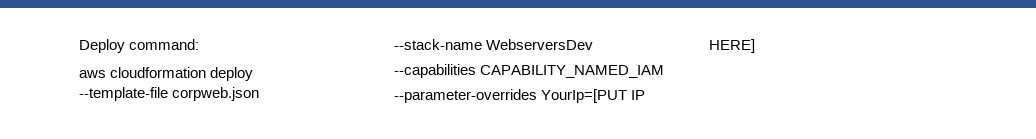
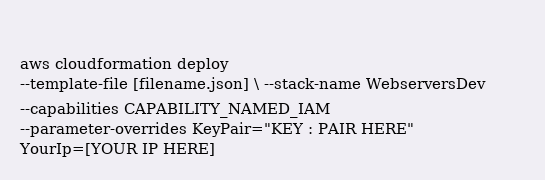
[79,39,200,53] Deploy command: // -> (20, 65) none
[172,87,260,101] corpweb.json // -> [133,77,260,92] [filename.json] \
[541,89,628,103] YourIp=[PUT -> [192,122,414,137] [19,143,138,157] KeyPair="KEY : PAIR HERE" YourIp=[YOUR

